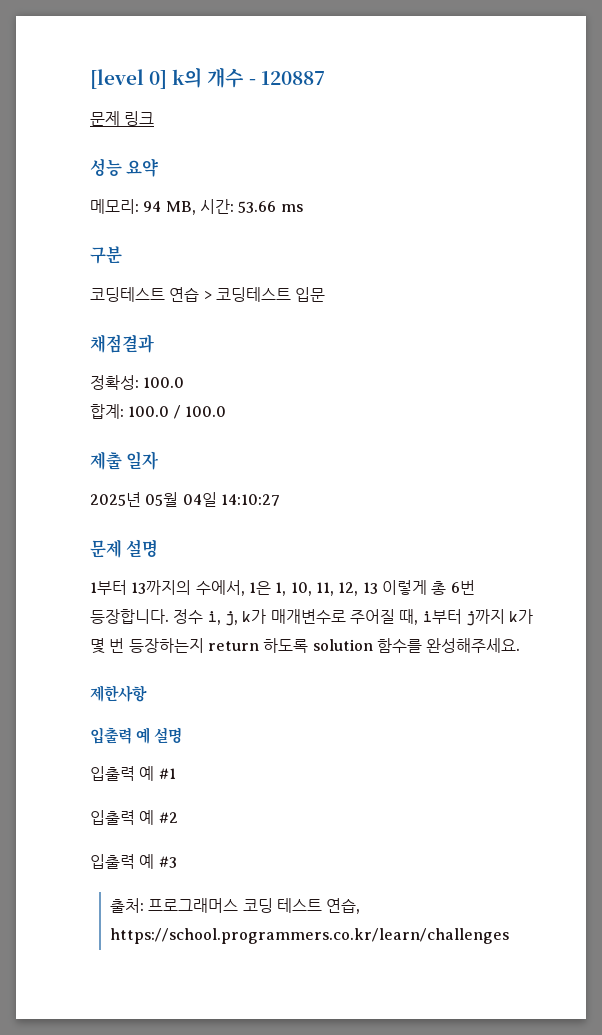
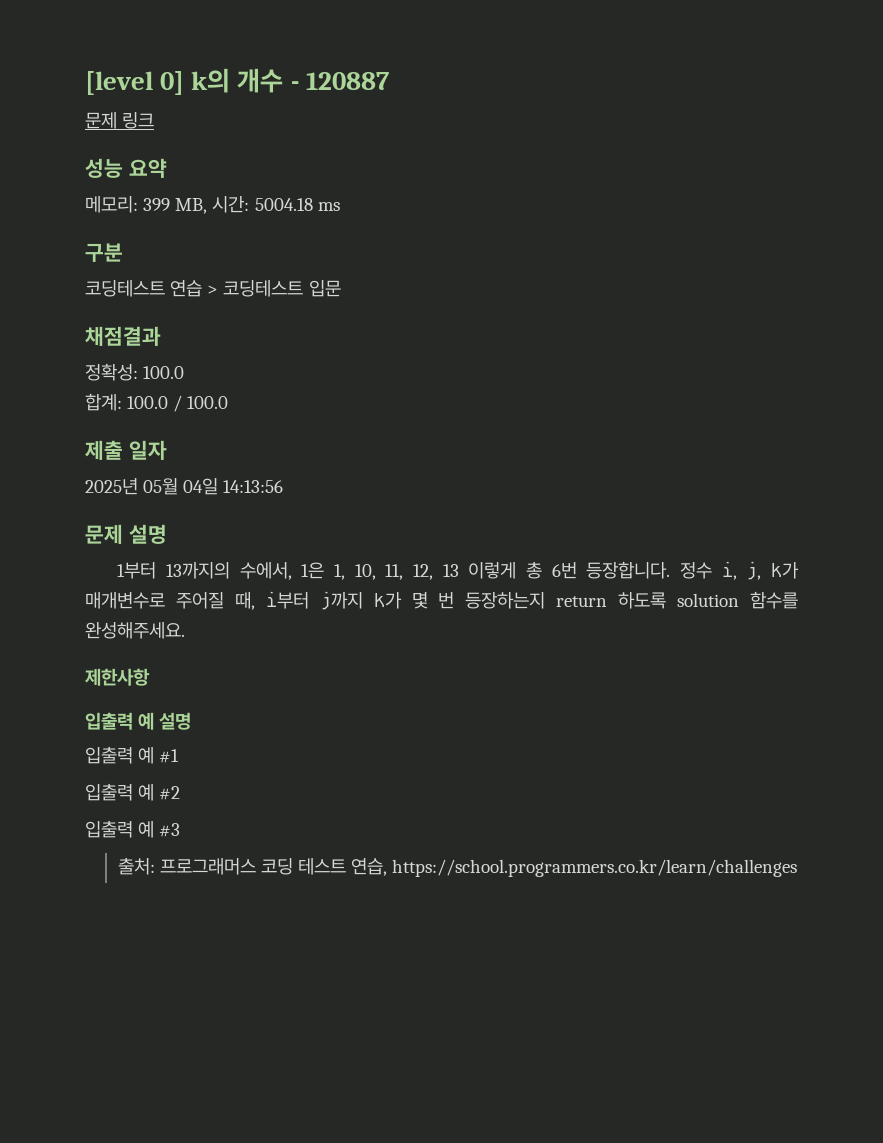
[143,201,162,212] 94 -> [143,198,171,211] 399
[238,201,277,213] 53.66 -> [254,198,313,211] 5004.18
[220,494,280,506] 14:10:27 -> [223,480,284,493] 14:13:56

